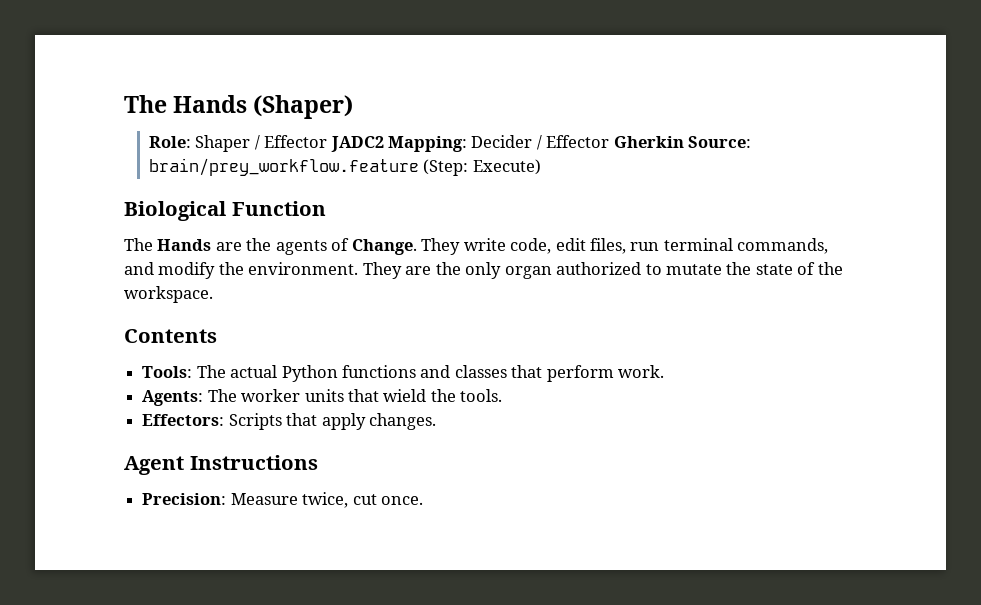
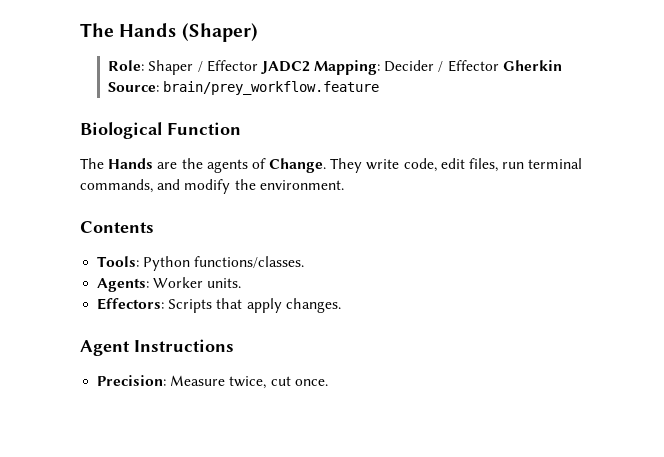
[423,159,541,176] (Step: Execute) -> (380, 88) none
[362,262,843,279] [124,286,213,303] [124,329,217,343] [142,365,665,382] [142,389,503,406] They are the only organ authorized to mutate the state of the workspace. // Contents // Tools: The actual Python functions and classes that perform work. // Agents: The worker units that wield the tools. -> [80,221,154,233] [97,256,305,271] [97,277,242,292] // Contents // Tools: Python functions/classes. // Agents: Worker units.

